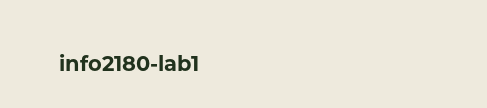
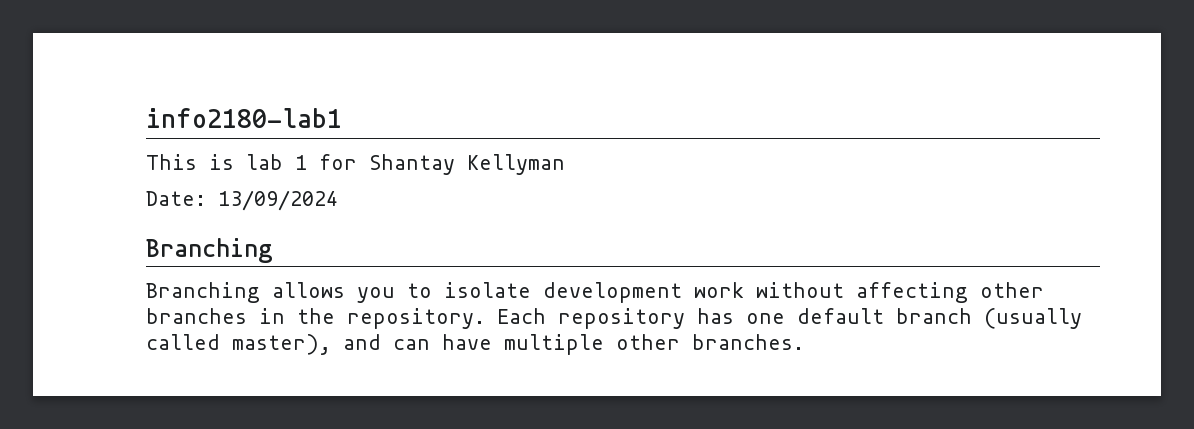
(199, 62) none -> [146,154,565,175] [146,190,338,211] [146,238,272,263] [146,282,1044,303] [146,308,1082,329] [146,334,804,355] // This is lab 1 for Shantay Kellyman // Date: 13/09/2024 // Branching // Branching allows you to isolate development work without affecting other branches in the repository. Each repository has one default branch (usually called master), and can have multiple other branches.

